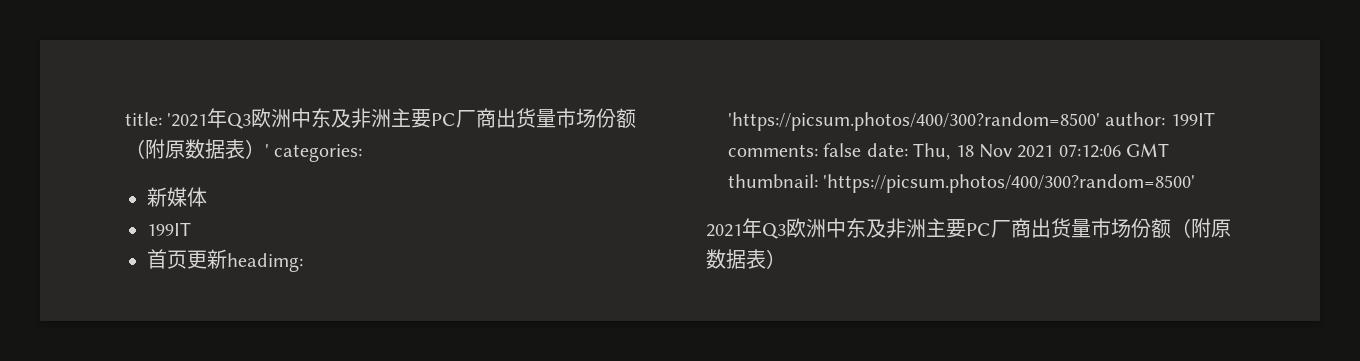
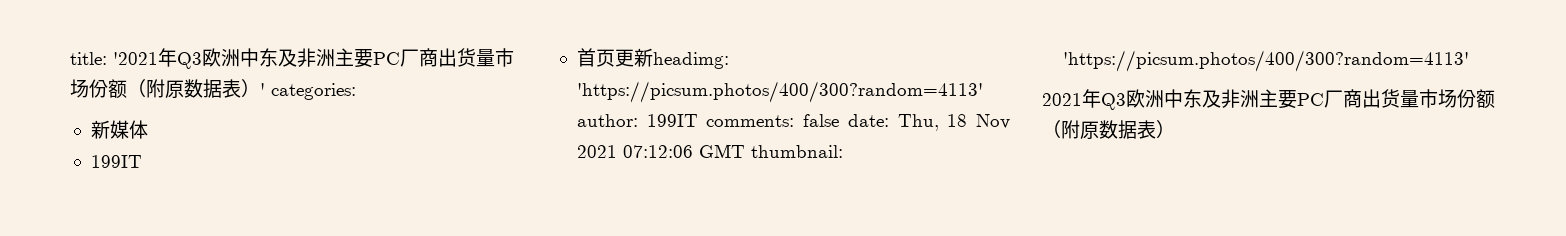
[728,112,1100,131] 'https://picsum.photos/400/300?random=8500' -> [576,81,983,103] 'https://picsum.photos/400/300?random=4113'
[823,174,1196,193] 'https://picsum.photos/400/300?random=8500' -> [1062,50,1469,72] 'https://picsum.photos/400/300?random=4113'

